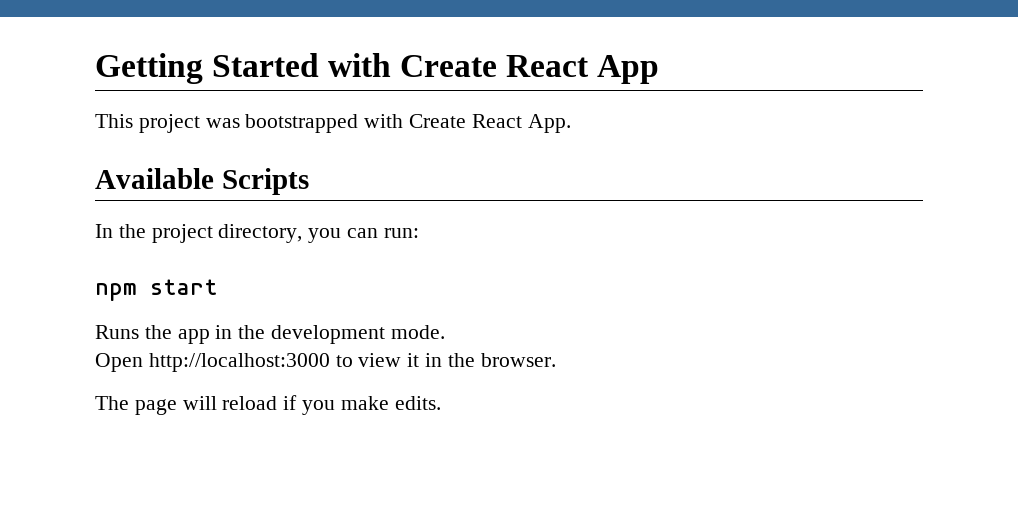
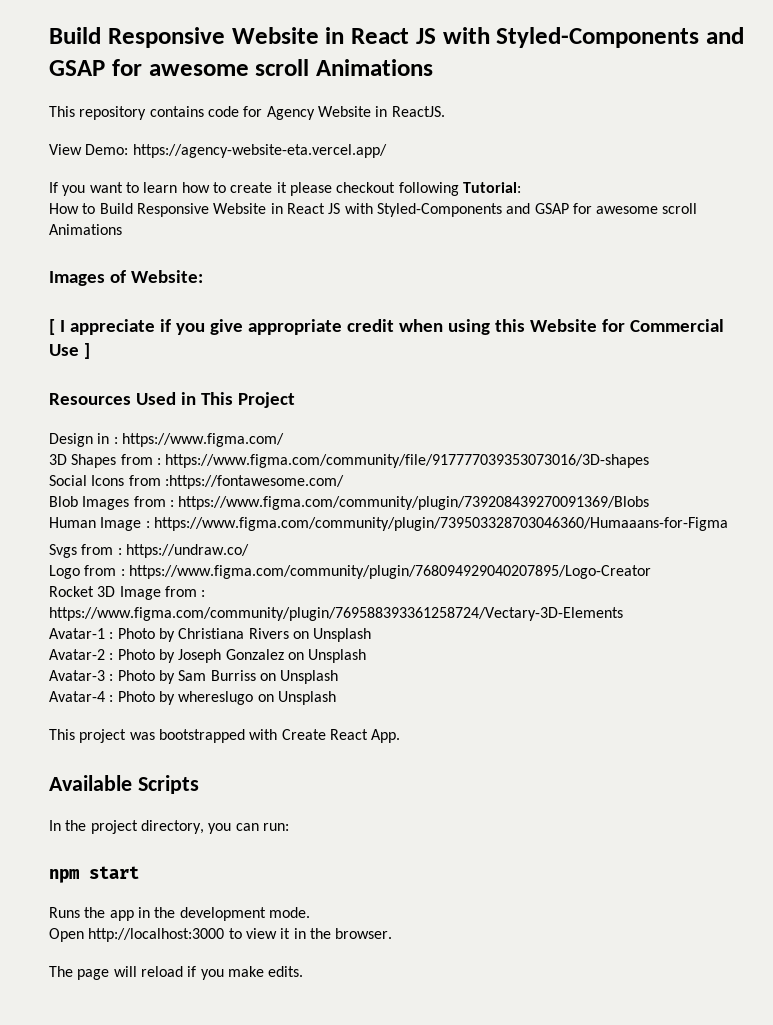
[95,53,660,84] Getting Started with Create React App -> [49,27,744,48] [49,59,433,76] [49,106,445,120] [49,144,387,158] [49,182,521,196] [49,203,698,217] [49,224,122,235] [49,270,203,286] [49,319,724,335] [49,343,90,359] [49,392,295,408] [49,433,284,447] [49,454,650,468] [49,475,344,489] [49,496,650,510] [49,517,728,531] [49,544,249,558] [49,565,651,579] [49,586,206,600] [49,607,623,621] [49,628,372,642] [49,649,367,663] [49,670,339,684] [49,691,336,705] Build Responsive Website in React JS with Styled-Components and GSAP for awesome scroll Animations // This repository contains code for Agency Website in ReactJS. // View Demo: https://agency-website-eta.vercel.app/ // If you want to learn how to create it please checkout following Tutorial: // How to Build Responsive Website in React JS with Styled-Components and GSAP for awesome scroll Animations // Images of Website: // [ I appreciate if you give appropriate credit when using this Website for Commercial Use ] // Resources Used in This Project // Design in : https://www.figma.com/ // 3D Shapes from : https://www.figma.com/community/file/917777039353073016/3D-shapes // Social Icons from :https://fontawesome.com/ // Blob Images from : https://www.figma.com/community/plugin/739208439270091369/Blobs // Human Image : https://www.figma.com/community/plugin/739503328703046360/Humaaans-for-Figma // Svgs from : https://undraw.co/ // Logo from : https://www.figma.com/community/plugin/768094929040207895/Logo-Creator // Rocket 3D Image from : https://www.figma.com/community/plugin/769588393361258724/Vectary-3D-Elements // Avatar-1 : Photo by Christiana Rivers on Unsplash // Avatar-2 : Photo by Joseph Gonzalez on Unsplash // Avatar-3 : Photo by Sam Burriss on Unsplash // Avatar-4 : Photo by whereslugo on Unsplash

